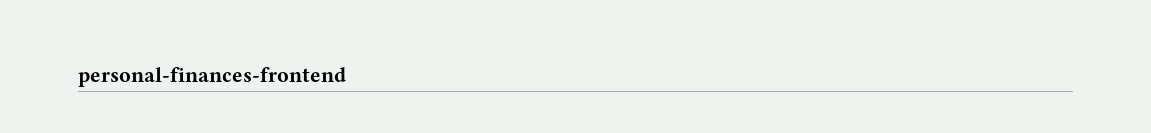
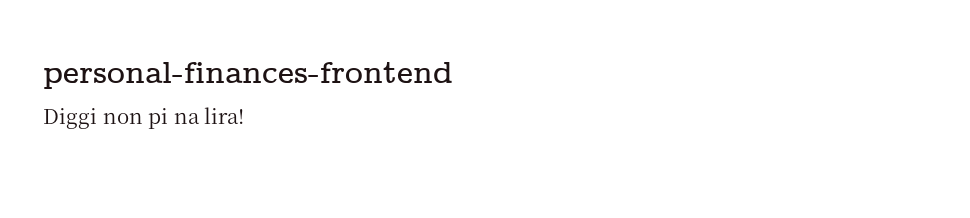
(346, 77) none -> [43,107,245,129] // Diggi non pi na lira!

